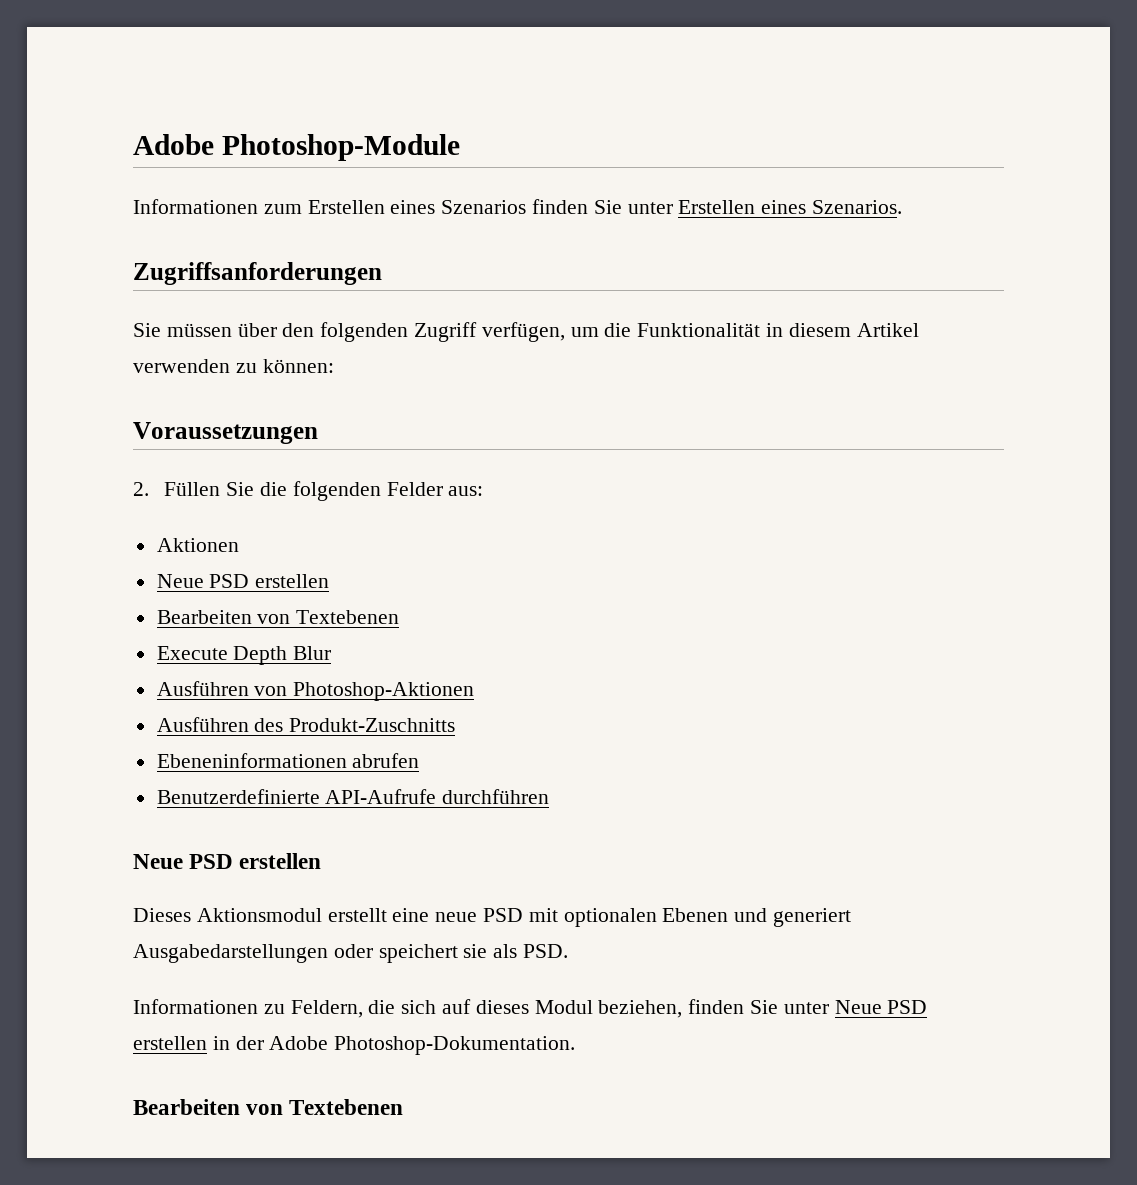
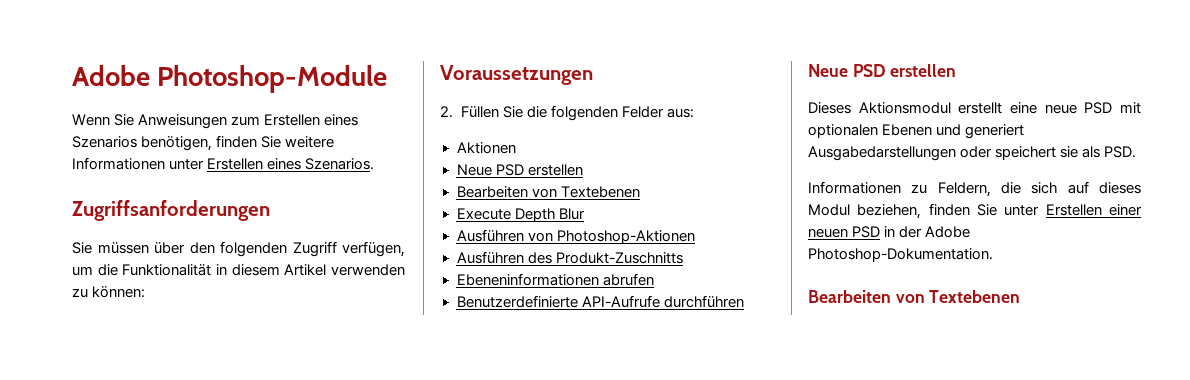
[133,199,258,214] Informationen -> [72,114,228,129] Wenn Sie Anweisungen
[532,199,622,214] finden Sie -> [141,135,335,151] [72,157,165,170] benötigen, finden Sie weitere Informationen
[834,1000,928,1014] [133,1036,207,1050] Neue PSD erstellen -> [1045,204,1142,216] [808,226,881,238] Erstellen einer neuen PSD

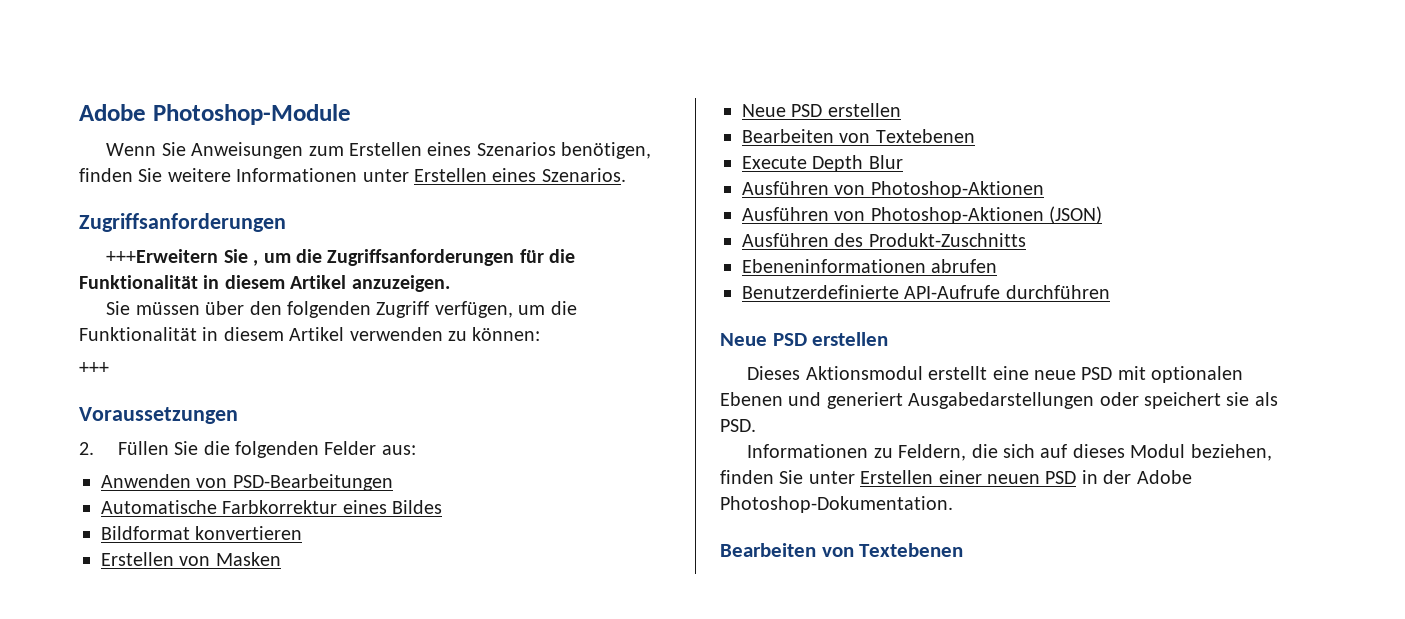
(270, 210) none -> [106,249,576,266] [79,275,450,292] // +++Erweitern Sie , um die Zugriffsanforderungen für die Funktionalität in diesem Artikel anzuzeigen.
(146, 292) none -> [79,362,109,374] // +++
[456,142,516,154] Aktionen -> [101,474,393,491] [101,500,443,514] [101,526,303,540] [101,552,281,566] Anwenden von PSD-Bearbeitungen // Automatische Farbkorrektur eines Bildes // Bildformat konvertieren // Erstellen von Masken
(695, 237) none -> [742,206,1103,224] // Ausführen von Photoshop-Aktionen (JSON)

